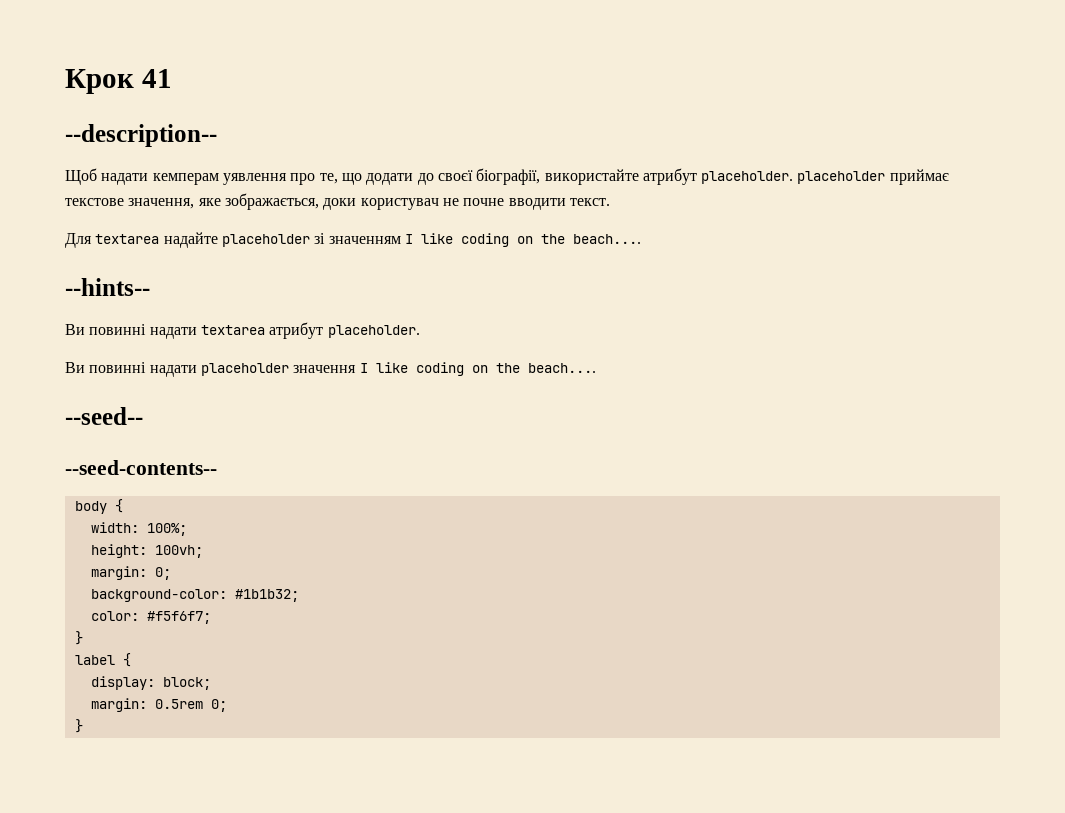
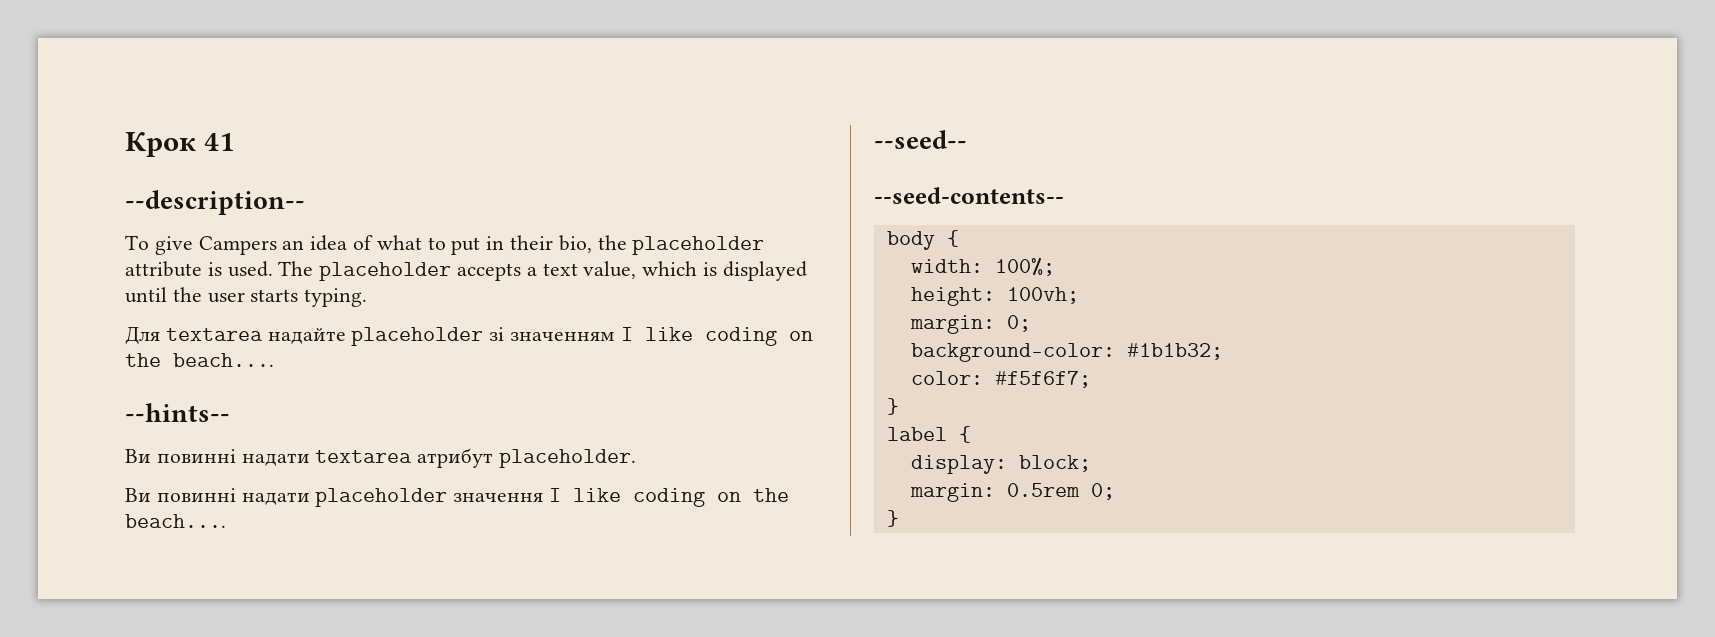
[65,168,949,185] [65,193,610,210] Щоб надати кемперам уявлення про те, що додати до своєї біографії, використайте атрибут placeholder. placeholder приймає текстове значення, яке зображається, доки користувач не почне вводити текст. -> [125,235,765,255] [125,261,807,281] [125,287,368,307] To give Campers an idea of what to put in their bio, the placeholder attribute is used. The placeholder accepts a text value, which is displayed until the user starts typing.

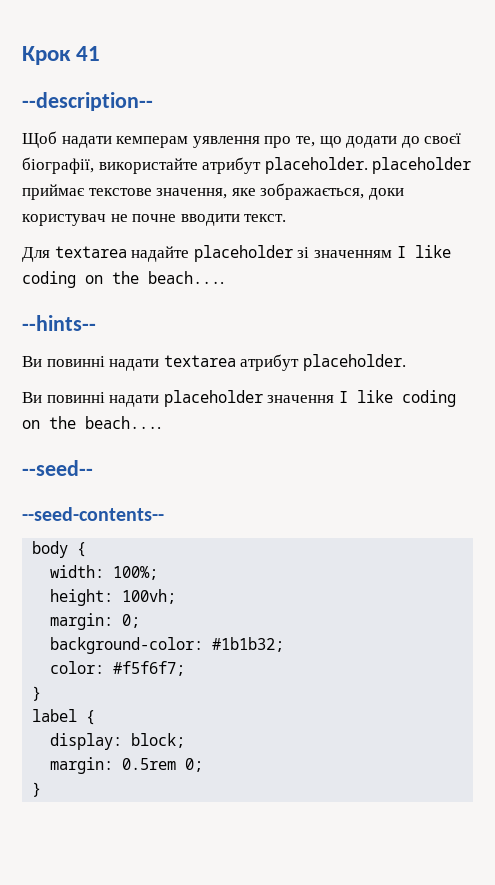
[125,235,765,255] [125,261,807,281] [125,287,368,307] To give Campers an idea of what to put in their bio, the placeholder attribute is used. The placeholder accepts a text value, which is displayed until the user starts typing. -> [22,131,462,148] [22,157,472,174] [22,183,404,200] [22,214,287,226] Щоб надати кемперам уявлення про те, що додати до своєї біографії, використайте атрибут placeholder. placeholder приймає текстове значення, яке зображається, доки користувач не почне вводити текст.

